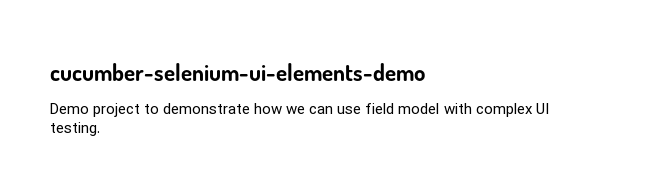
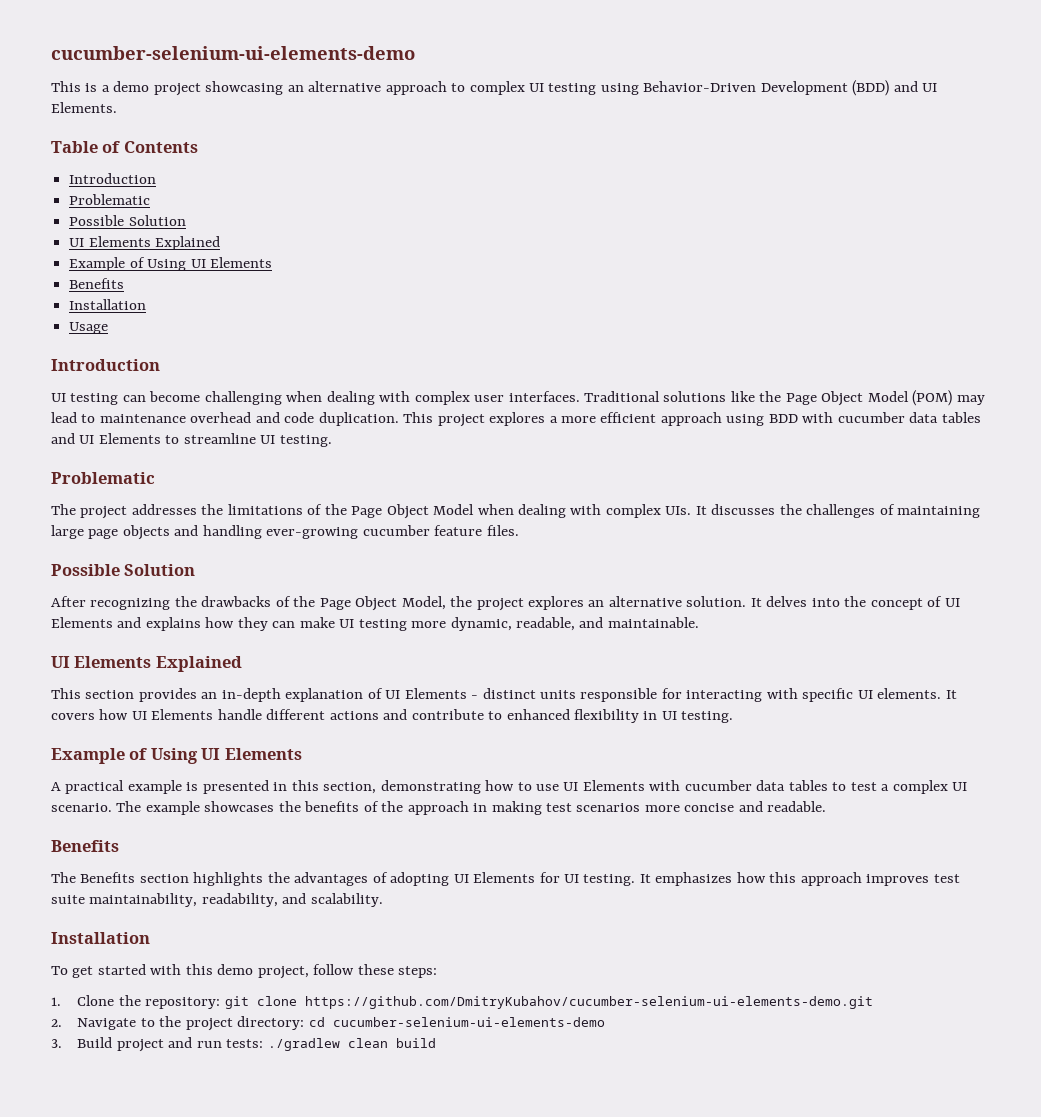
[50,63,425,81] [50,103,549,117] [50,122,100,136] cucumber-selenium-ui-elements-demo // Demo project to demonstrate how we can use field model with complex UI testing. -> [51,46,415,60] [51,80,938,96] [51,102,117,113] [51,141,198,153] [69,173,157,184] [69,194,151,205] [69,215,186,226] [69,236,221,250] [69,257,272,271] [69,278,125,289] [69,299,147,310] [69,322,109,334] [51,359,160,371] [51,390,985,406] [51,412,981,427] [51,433,332,447] [51,472,155,484] [51,504,981,519] [51,525,519,540] [51,564,196,576] [51,596,960,611] [51,617,699,631] [51,656,242,672] [51,688,957,702] [51,709,734,723] [51,748,302,764] [51,780,968,794] [51,801,827,815] [51,840,119,852] [51,872,960,886] [51,893,383,907] [51,932,150,944] [51,964,438,979] [51,995,873,1009] [51,1016,605,1031] [51,1037,436,1052] cucumber-selenium-ui-elements-demo // This is a demo project showcasing an alternative approach to complex UI testing using Behavior-Driven Development (BDD) and UI Elements. // Table of Contents // Introduction // Problematic // Possible Solution // UI Elements Explained // Example of Using UI Elements // Benefits // Installation // Usage // Introduction // UI testing can become challenging when dealing with complex user interfaces. Traditional solutions like the Page Object Model (POM) may lead to maintenance overhead and code duplication. This project explores a more efficient approach using BDD with cucumber data tables and UI Elements to streamline UI testing. // Problematic // The project addresses the limitations of the Page Object Model when dealing with complex UIs. It discusses the challenges of maintaining large page objects and handling ever-growing cucumber feature files. // Possible Solution // After recognizing the drawbacks of the Page Object Model, the project explores an alternative solution. It delves into the concept of UI Elements and explains how they can make UI testing more dynamic, readable, and maintainable. // UI Elements Explained // This section provides an in-depth explanation of UI Elements - distinct units responsible for interacting with specific UI elements. It covers how UI Elements handle different actions and contribute to enhanced flexibility in UI testing. // Example of Using UI Elements // A practical example is presented in this section, demonstrating how to use UI Elements with cucumber data tables to test a complex UI scenario. The example showcases the benefits of the approach in making test scenarios more concise and readable. // Benefits // The Benefits section highlights the advantages of adopting UI Elements for UI testing. It emphasizes how this approach improves test suite maintainability, readability, and scalability. // Installation // To get started with this demo project, follow these steps: // 1. Clone the repository: git clone https://github.com/DmitryKubahov/cucumber-selenium-ui-elements-demo.git // 2. Navigate to the project directory: cd cucumber-selenium-ui-elements-demo // 3. Build project and run tests: ./gradlew clean build

